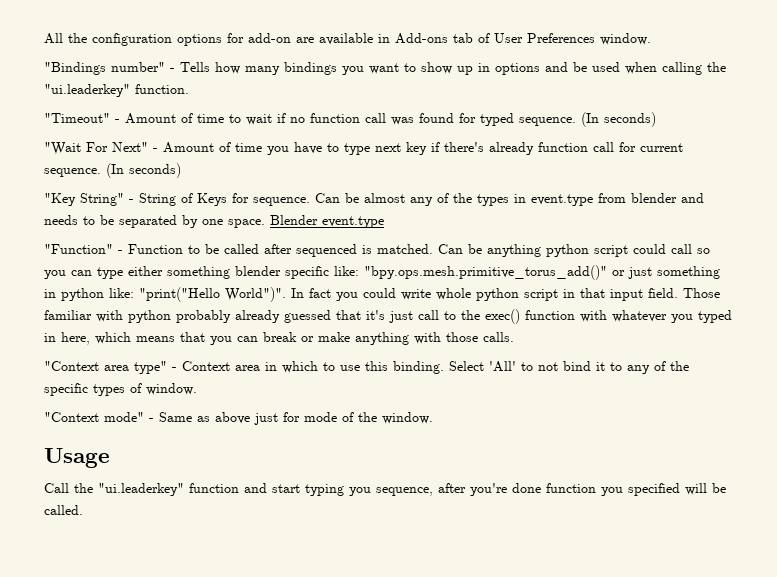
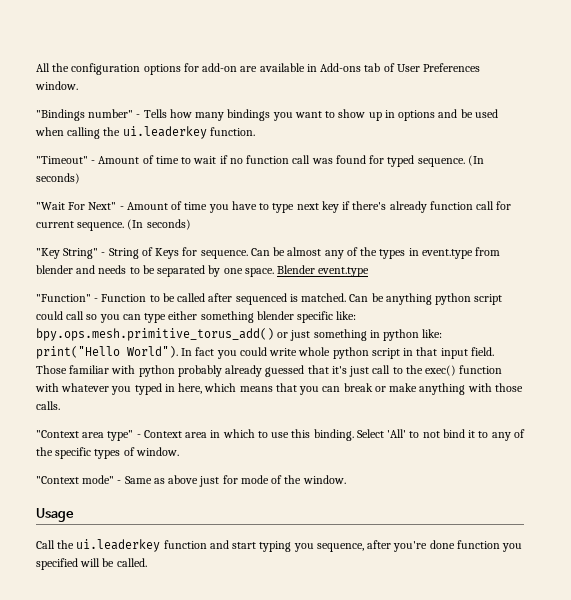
[44,84,130,97] "ui.leaderkey" -> [122,126,207,139] ui.leaderkey
[364,265,607,280] "bpy.ops.mesh.primitive_torus_add()" -> [36,328,274,341] bpy.ops.mesh.primitive_torus_add()
[139,287,286,302] "print("Hello World")". -> [36,346,178,359] print("Hello World").
[98,483,184,496] "ui.leaderkey" -> [76,539,161,552] ui.leaderkey

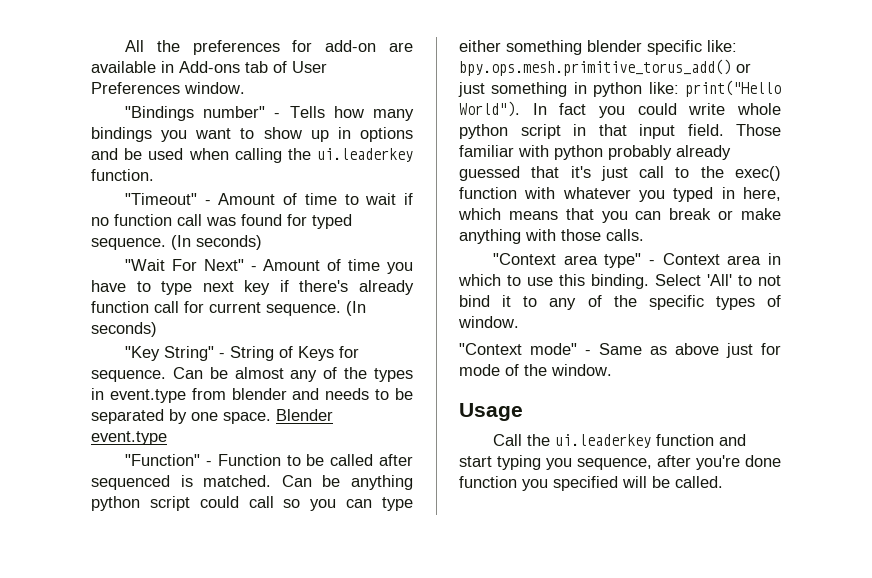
[71,63,181,75] configuration options -> [192,40,280,55] preferences

